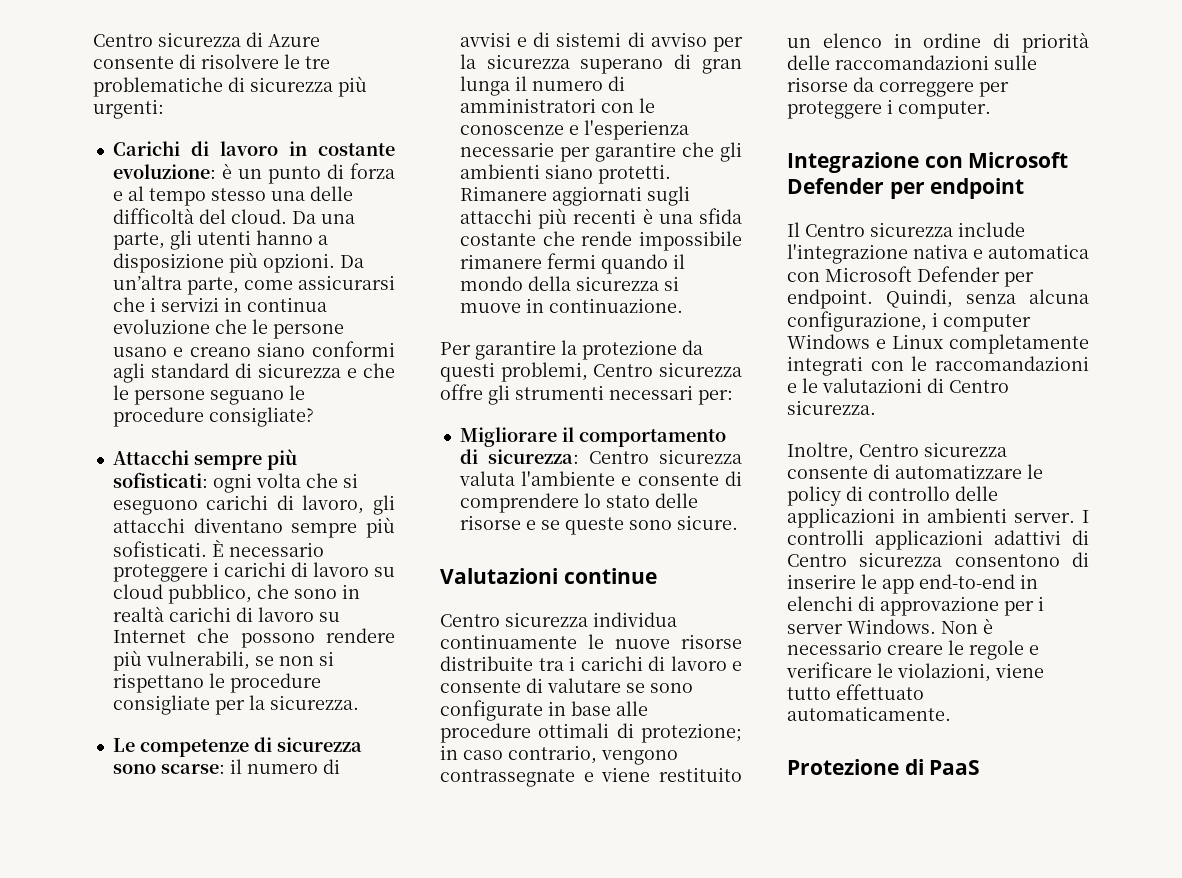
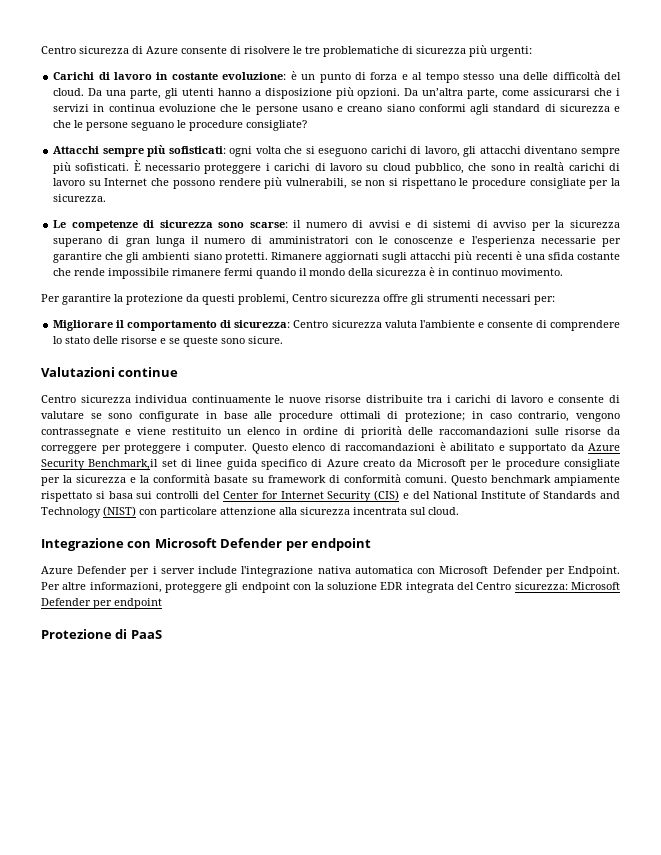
[663,276,679,291] [459,298,683,313] si muove in continuazione. -> [429,267,564,276] è in continuo movimento.
(991, 110) none -> [251,442,620,454] [41,459,620,470] [41,474,620,486] [41,490,620,502] [41,506,459,518] Questo elenco di raccomandazioni è abilitato e supportato da Azure Security Benchmark,il set di linee guida specifico di Azure creato da Microsoft per le procedure consigliate per la sicurezza e la conformità basate su framework di conformità comuni. Questo benchmark ampiamente rispettato si basa sui controlli del Center for Internet Security (CIS) e del National Institute of Standards and Technology (NIST) con particolare attenzione alla sicurezza incentrata sul cloud.
[787,222,953,237] Il Centro sicurezza -> [41,566,195,577] Azure Defender per i server
[973,249,983,259] e -> (351, 570) none
[787,289,1089,309] [787,311,1031,332] [787,334,1089,354] [787,356,1089,376] [787,378,1009,393] [787,400,876,415] [787,442,1007,461] [787,464,1043,479] [787,486,998,506] [787,508,1089,528] [787,530,1089,550] [787,552,1089,567] [787,574,1038,594] [787,596,1044,616] [787,618,993,634] [787,640,1039,660] [786,662,1044,682] [787,684,924,700] [787,706,951,721] endpoint. Quindi, senza alcuna configurazione, i computer Windows e Linux completamente integrati con le raccomandazioni e le valutazioni di Centro sicurezza. // Inoltre, Centro sicurezza consente di automatizzare le policy di controllo delle applicazioni in ambienti server. I controlli applicazioni adattivi di Centro sicurezza consentono di inserire le app end-to-end in elenchi di approvazione per i server Windows. Non è necessario creare le regole e verificare le violazioni, viene tutto effettuato automaticamente. -> [568,566,620,577] [41,582,620,593] [41,598,162,609] Endpoint. Per altre informazioni, proteggere gli endpoint con la soluzione EDR integrata del Centro sicurezza: Microsoft Defender per endpoint

